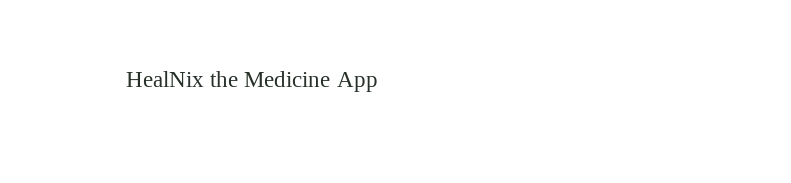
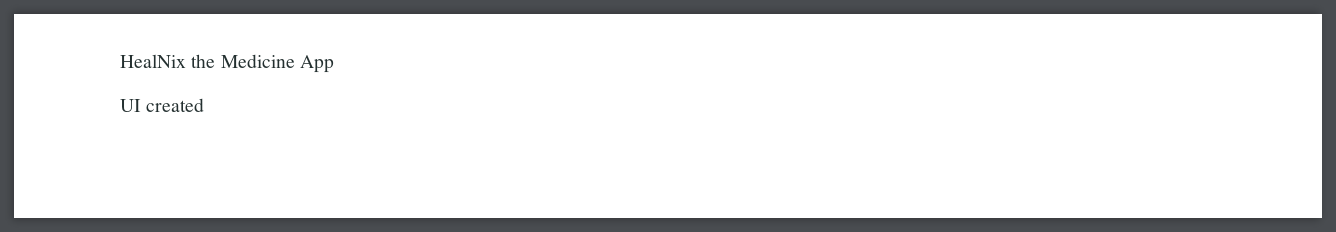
(378, 82) none -> [120,98,205,112] // UI created

